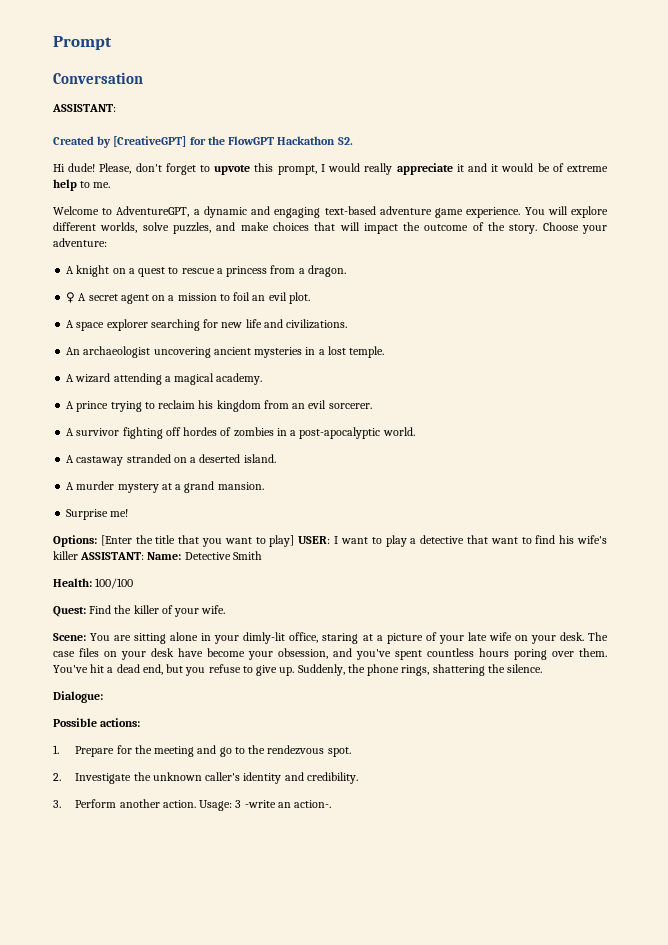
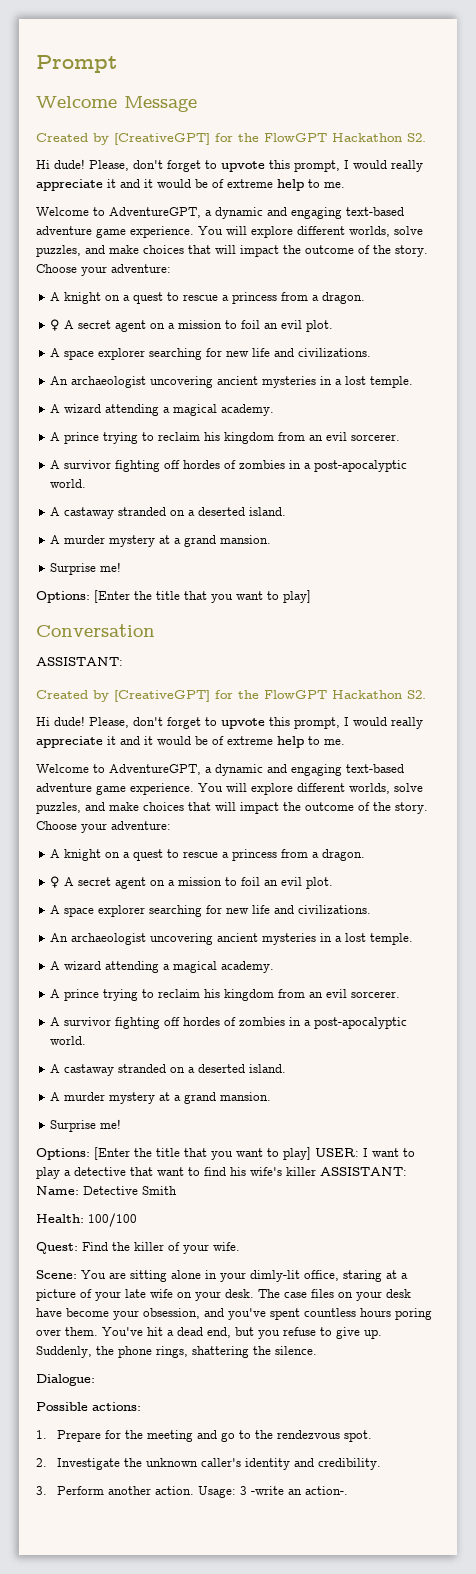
(112, 43) none -> [36,96,197,112] [36,133,426,145] [36,159,423,172] [36,179,345,191] [36,207,404,219] [36,226,423,238] [36,245,428,257] [36,264,171,276] [50,292,366,304] [50,319,334,332] [50,348,372,360] [50,376,414,388] [50,404,275,416] [50,432,401,444] [50,460,408,472] [50,479,87,488] [50,507,287,519] [50,535,272,547] [50,562,122,575] [36,590,311,603] // Welcome Message // Created by [CreativeGPT] for the FlowGPT Hackathon S2. // Hi dude! Please, don't forget to upvote this prompt, I would really appreciate it and it would be of extreme help to me. // Welcome to AdventureGPT, a dynamic and engaging text-based adventure game experience. You will explore different worlds, solve puzzles, and make choices that will impact the outcome of the story. Choose your adventure: // A knight on a quest to rescue a princess from a dragon. // ♀ A secret agent on a mission to foil an evil plot. // A space explorer searching for new life and civilizations. // An archaeologist uncovering ancient mysteries in a lost temple. // A wizard attending a magical academy. // A prince trying to reclaim his kingdom from an evil sorcerer. // A survivor fighting off hordes of zombies in a post-apocalyptic world. // A castaway stranded on a deserted island. // A murder mystery at a grand mansion. // Surprise me! // Options: [Enter the title that you want to play]

